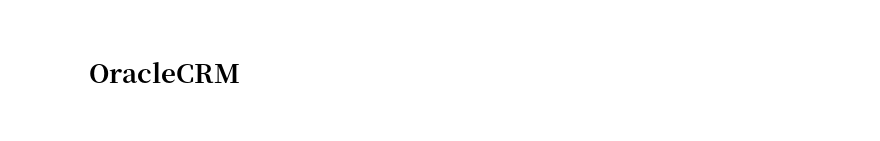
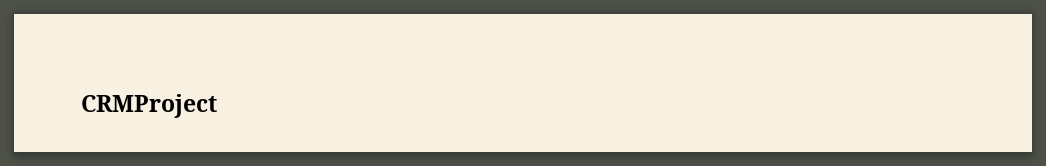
[89,62,240,83] OracleCRM -> [81,94,217,118] CRMProject

